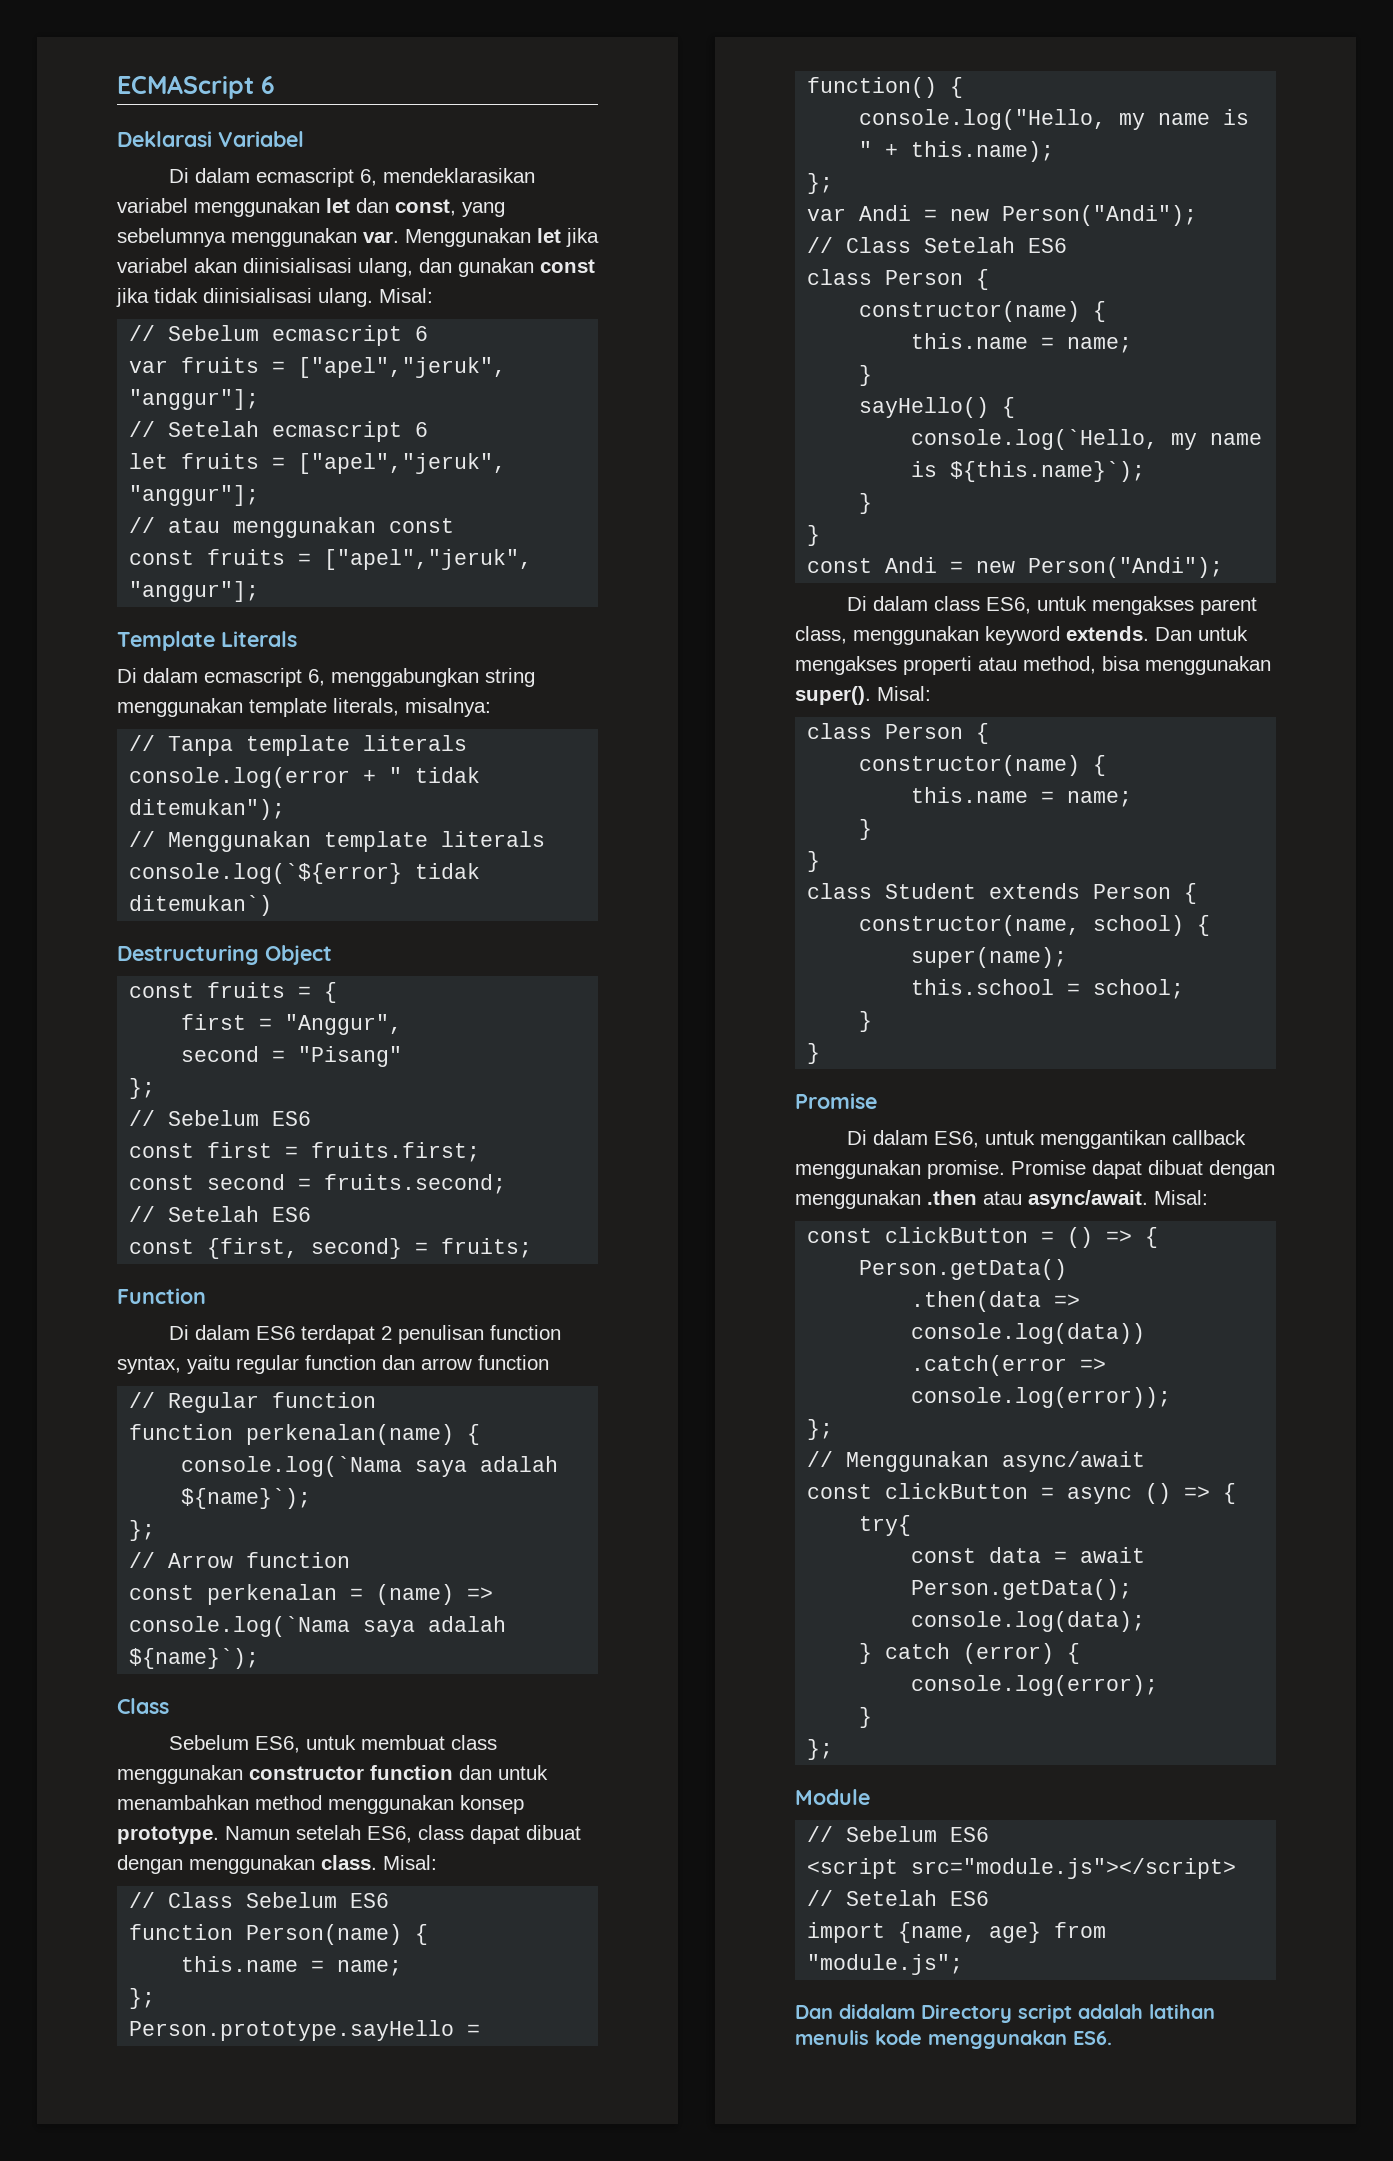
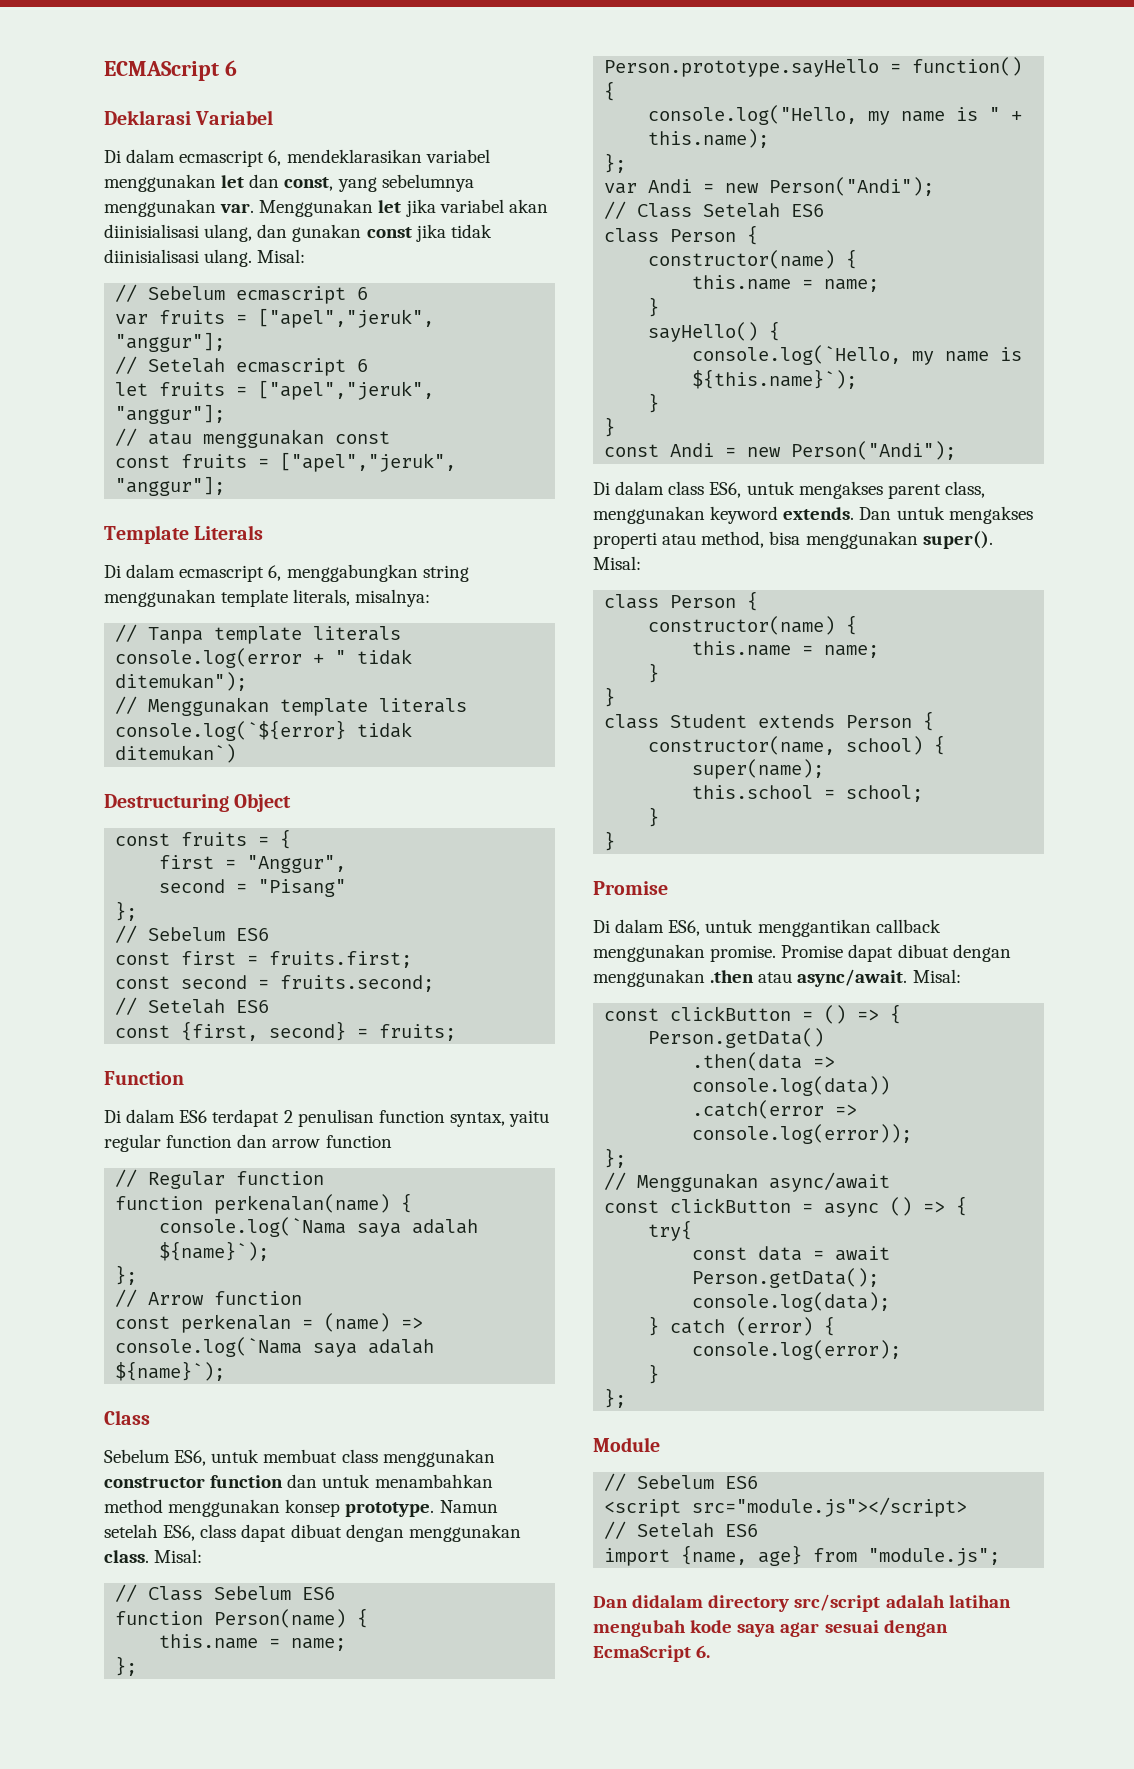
[921,2004,1215,2023] [795,2030,1112,2049] Directory script adalah latihan menulis kode menggunakan ES6. -> [708,1594,1011,1612] [593,1620,948,1637] [593,1645,711,1662] directory src/script adalah latihan mengubah kode saya agar sesuai dengan EcmaScript 6.

